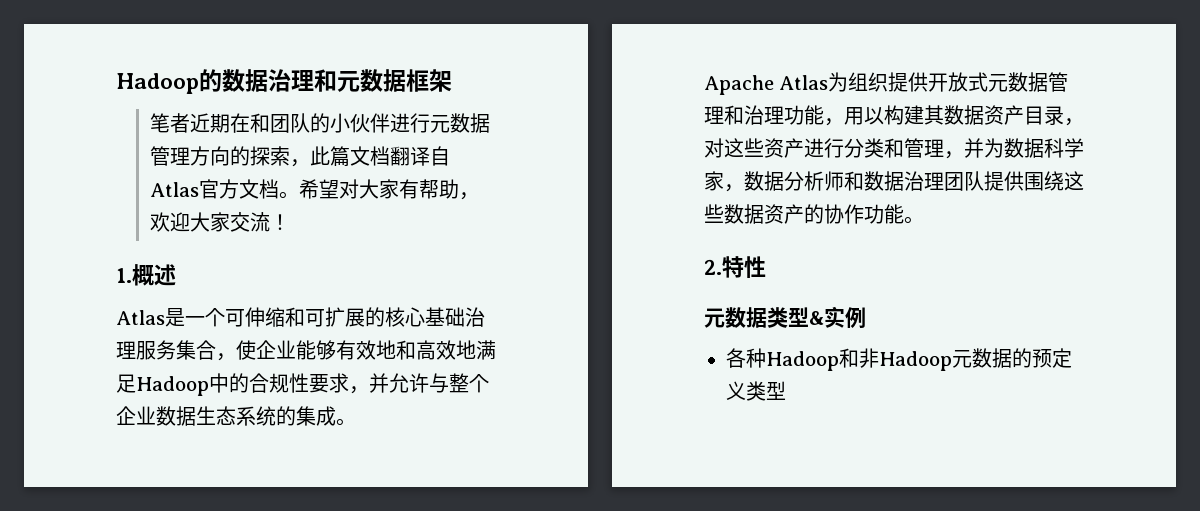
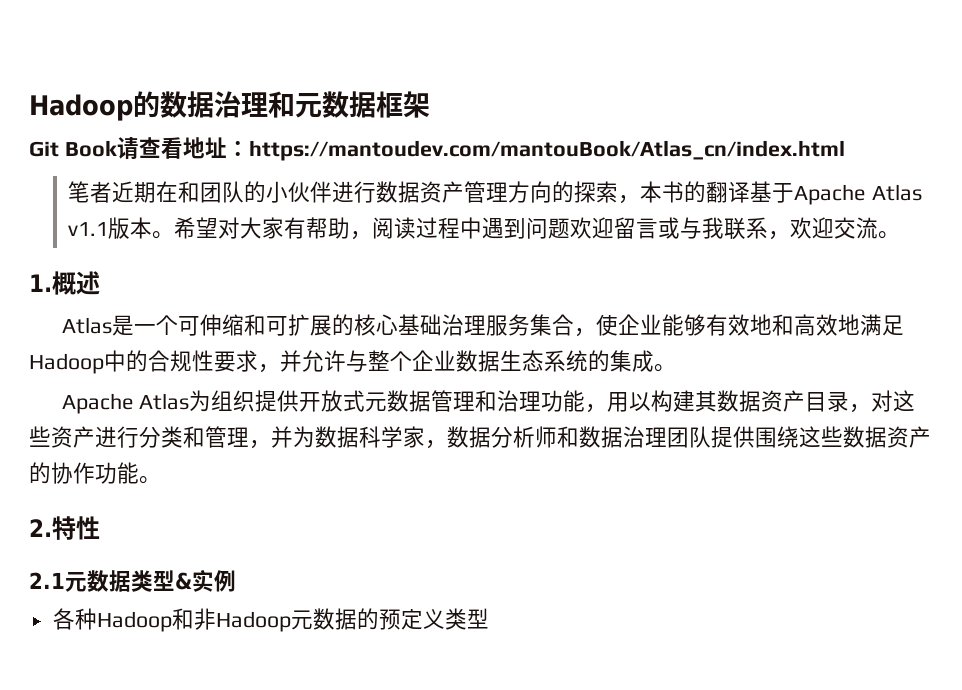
(452, 80) none -> [29,137,845,161] // Git Book请查看地址：https://mantoudev.com/mantouBook/Atlas_cn/index.html
[429,113,490,133] 元数据 -> [376,181,465,203] 数据资产
[309,146,450,167] [149,179,279,199] 此篇文档翻译自Atlas官方文档 -> [640,181,923,205] [68,217,153,239] 本书的翻译基于Apache Atlas v1.1版本
[149,212,290,232] 欢迎大家交流！ -> [372,217,901,240] 阅读过程中遇到问题欢迎留言或与我联系，欢迎交流。
(766, 267) none -> [29,572,65,589] 2.1

